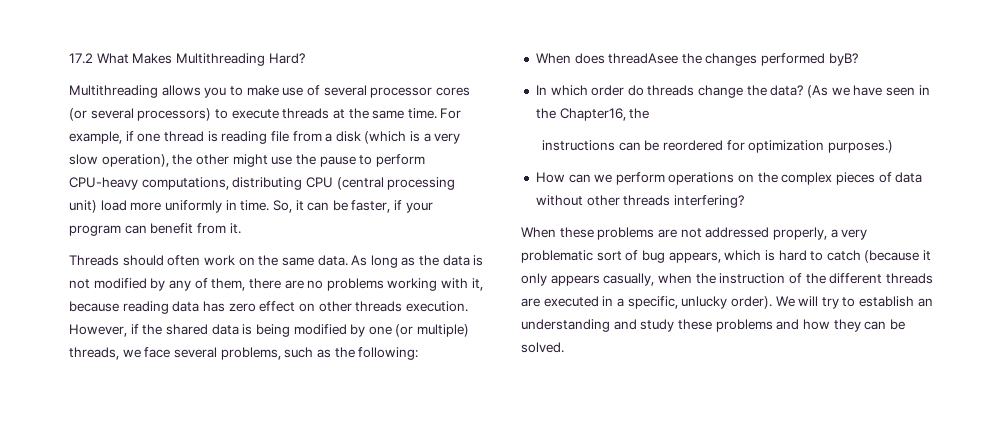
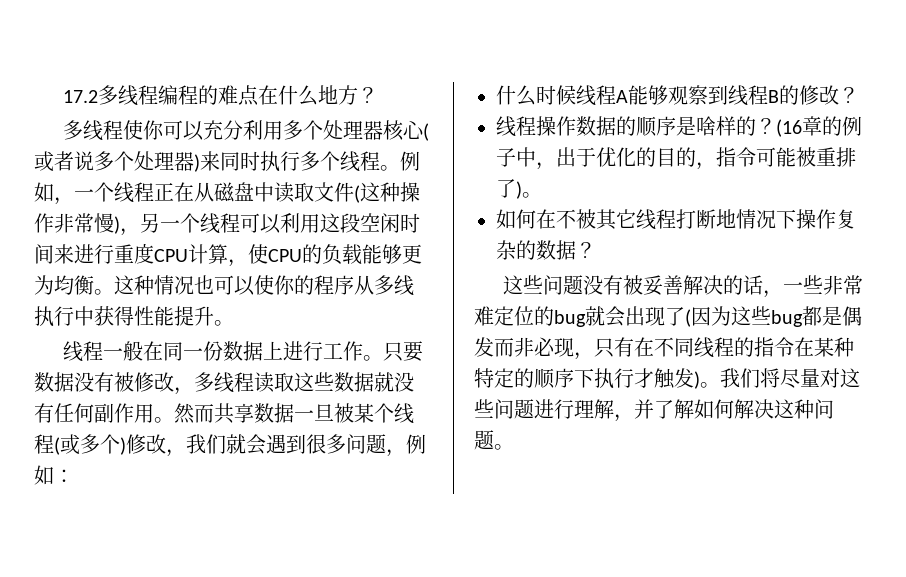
[96,53,305,66] [69,85,470,98] [69,108,462,121] [69,131,461,144] [69,154,425,167] [69,177,456,190] [69,200,433,213] [69,223,241,236] [69,255,484,268] [69,278,483,291] [69,301,468,314] [69,324,470,337] [69,347,419,360] [535,53,858,66] [535,85,930,98] [535,108,650,121] [542,140,894,153] [535,172,923,185] [535,195,744,208] [521,227,868,240] [521,250,932,263] [521,273,933,286] [521,296,933,309] [521,319,905,332] [521,342,564,353] What Makes Multithreading Hard? // Multithreading allows you to make use of several processor cores (or several processors) to execute threads at the same time. For example, if one thread is reading file from a disk (which is a very slow operation), the other might use the pause to perform CPU-heavy computations, distributing CPU (central processing unit) load more uniformly in time. So, it can be faster, if your program can benefit from it. // Threads should often work on the same data. As long as the data is not modified by any of them, there are no problems working with it, because reading data has zero effect on other threads execution. However, if the shared data is being modified by one (or multiple) threads, we face several problems, such as the following: // When does threadAsee the changes performed byB? // In which order do threads change the data? (As we have seen in the Chapter16, the // instructions can be reordered for optimization purposes.) // How can we perform operations on the complex pieces of data without other threads interfering? // When these problems are not addressed properly, a very problematic sort of bug appears, which is hard to catch (because it only appears casually, when the instruction of the different threads are executed in a specific, unlucky order). We will try to establish an understanding and study these problems and how they can be solved. -> [98,85,379,106] [63,120,430,141] [34,151,420,172] [34,182,420,205] [34,213,420,236] [34,243,422,267] [34,275,414,296] [34,306,234,327] [63,341,424,362] [34,372,414,395] [34,403,414,424] [34,434,426,457] [34,465,74,485] [496,85,859,106] [496,116,862,137] [496,147,856,170] [496,179,542,199] [496,209,856,230] [496,240,596,260] [503,275,864,298] [474,306,862,327] [474,337,854,360] [474,368,860,389] [474,399,834,422] [474,430,514,450] 多线程编程的难点在什么地方？ // 多线程使你可以充分利用多个处理器核心(或者说多个处理器)来同时执行多个线程。例如，一个线程正在从磁盘中读取文件(这种操作非常慢)，另一个线程可以利用这段空闲时间来进行重度CPU计算，使CPU的负载能够更为均衡。这种情况也可以使你的程序从多线执行中获得性能提升。 // 线程一般在同一份数据上进行工作。只要数据没有被修改，多线程读取这些数据就没有任何副作用。然而共享数据一旦被某个线程(或多个)修改，我们就会遇到很多问题，例如： // 什么时候线程A能够观察到线程B的修改？ // 线程操作数据的顺序是啥样的？(16章的例子中，出于优化的目的，指令可能被重排了)。 // 如何在不被其它线程打断地情况下操作复杂的数据？ // 这些问题没有被妥善解决的话，一些非常难定位的bug就会出现了(因为这些bug都是偶发而非必现，只有在不同线程的指令在某种特定的顺序下执行才触发)。我们将尽量对这些问题进行理解，并了解如何解决这种问题。

